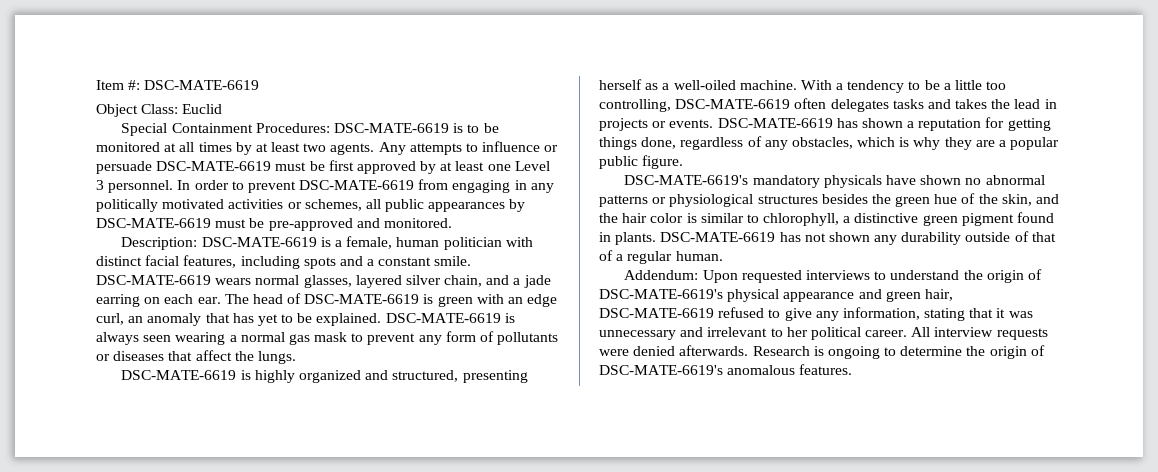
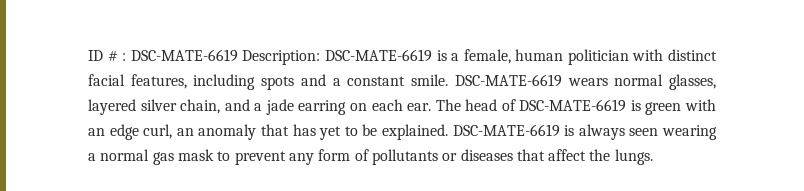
[96,80,260,90] [96,104,223,117] [121,123,499,136] [96,141,559,155] [96,160,550,174] [96,179,554,193] [96,199,526,212] [96,218,452,231] Item #: DSC-MATE-6619 // Object Class: Euclid // Special Containment Procedures: DSC-MATE-6619 is to be monitored at all times by at least two agents. Any attempts to influence or persuade DSC-MATE-6619 must be first approved by at least one Level 3 personnel. In order to prevent DSC-MATE-6619 from engaging in any politically motivated activities or schemes, all public appearances by DSC-MATE-6619 must be pre-approved and monitored. // -> [88,49,238,62] ID # : DSC-MATE-6619
[121,370,528,383] [599,79,1007,93] [599,98,1057,112] [599,117,1051,131] [599,136,1060,150] [599,155,684,169] [624,175,1045,188] [599,193,1060,207] [599,212,1055,226] [599,231,1056,245] [599,250,723,264] [624,269,1042,283] [599,289,953,302] [599,307,1033,321] [599,327,1048,340] [599,345,1045,359] [599,364,853,375] // DSC-MATE-6619 is highly organized and structured, presenting herself as a well-oiled machine. With a tendency to be a little too controlling, DSC-MATE-6619 often delegates tasks and takes the lead in projects or events. DSC-MATE-6619 has shown a reputation for getting things done, regardless of any obstacles, which is why they are a popular public figure. // DSC-MATE-6619's mandatory physicals have shown no abnormal patterns or physiological structures besides the green hue of the skin, and the hair color is similar to chlorophyll, a distinctive green pigment found in plants. DSC-MATE-6619 has not shown any durability outside of that of a regular human. // Addendum: Upon requested interviews to understand the origin of DSC-MATE-6619's physical appearance and green hair, DSC-MATE-6619 refused to give any information, stating that it was unnecessary and irrelevant to her political career. All interview requests were denied afterwards. Research is ongoing to determine the origin of DSC-MATE-6619's anomalous features. -> (653, 157) none

